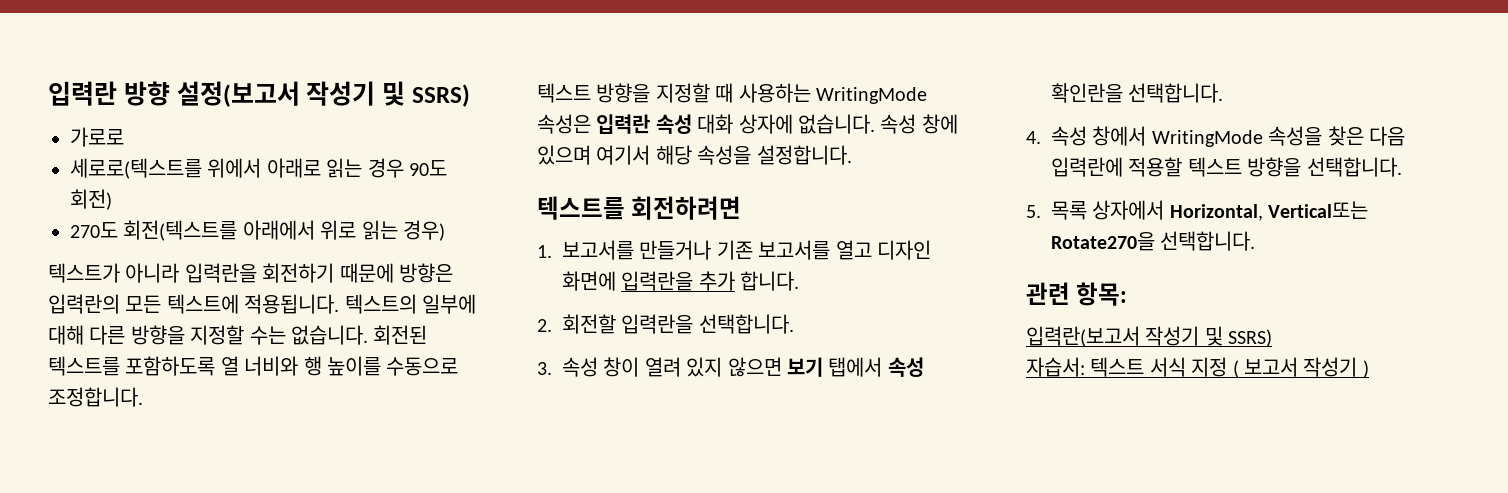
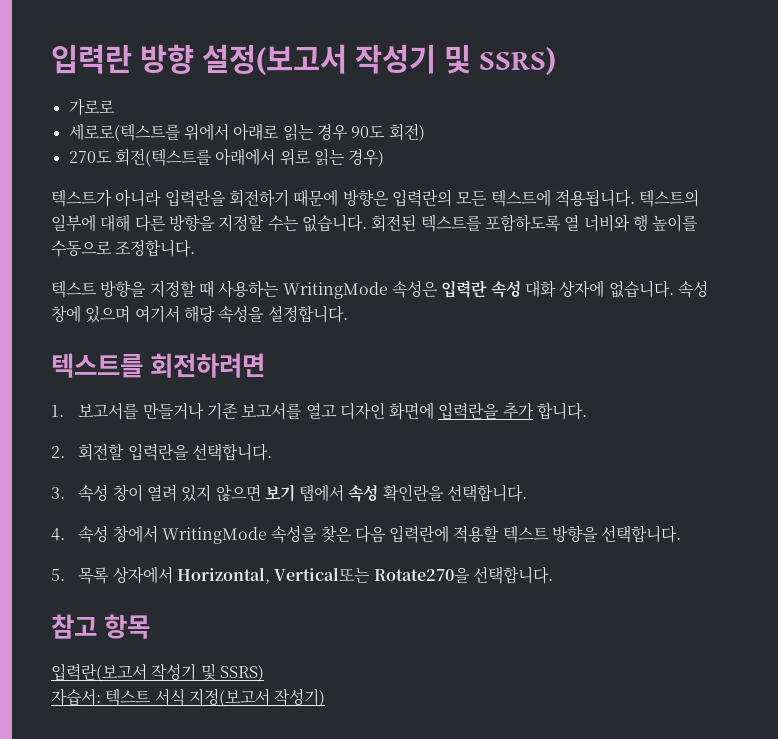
[1026,282,1128,306] 관련 항목: -> [51,614,150,639] 참고 항목
[1191,357,1369,378] 지정 ( 보고서 작성기 ) -> [188,688,326,707] 지정(보고서 작성기)

